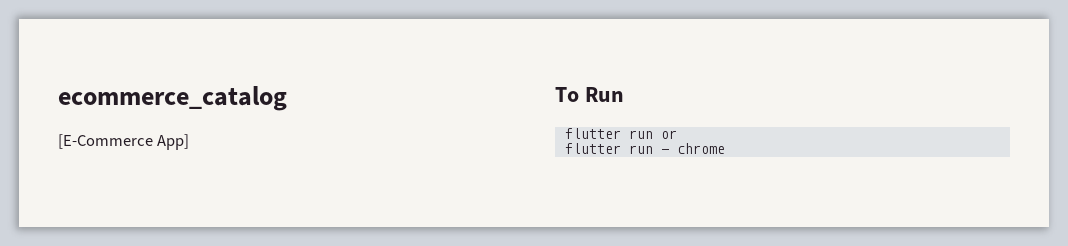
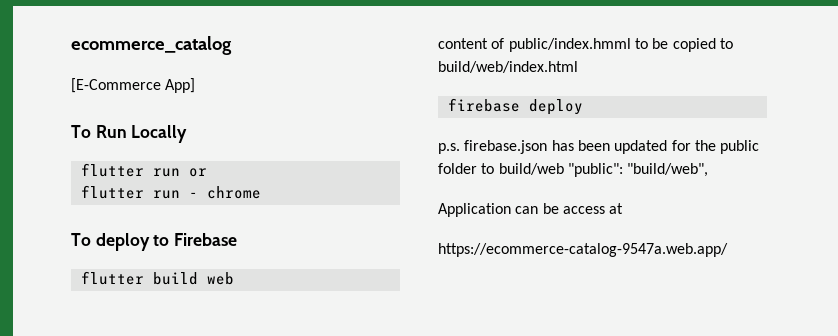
(624, 94) none -> [131,125,188,143] Locally
(725, 148) none -> [71,233,238,251] [80,271,234,285] [438,38,733,52] [438,61,578,73] [447,98,583,115] [438,140,760,154] [438,163,709,177] [438,203,624,217] [438,243,728,257] // To deploy to Firebase // flutter build web // content of public/index.hmml to be copied to build/web/index.html // firebase deploy // p.s. firebase.json has been updated for the public folder to build/web "public": "build/web", // Application can be access at // https://ecommerce-catalog-9547a.web.app/

